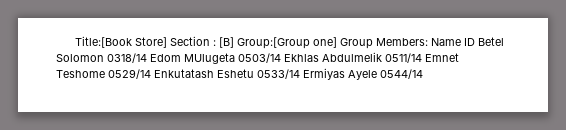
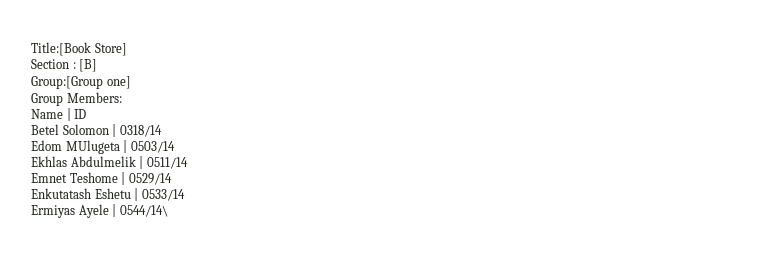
(167, 42) none -> (127, 49) //
(234, 42) none -> (98, 65) //
(337, 42) none -> (131, 82) //
[430,38,461,46] Name -> [31,108,71,121] // Name |
(475, 42) none -> (87, 114) //
(104, 58) none -> [112,124,117,137] |
(147, 58) none -> (162, 131) //
(235, 58) none -> [123,140,128,153] |
(281, 58) none -> (175, 147) //
(382, 57) none -> [139,156,144,169] |
(422, 58) none -> (188, 163) //
(105, 74) none -> [121,172,126,185] |
(151, 74) none -> (172, 179) //
(254, 73) none -> [134,188,139,201] |
(300, 74) none -> (185, 195) //
[380,69,423,79] 0544/14 -> [112,204,168,217] | 0544/14\

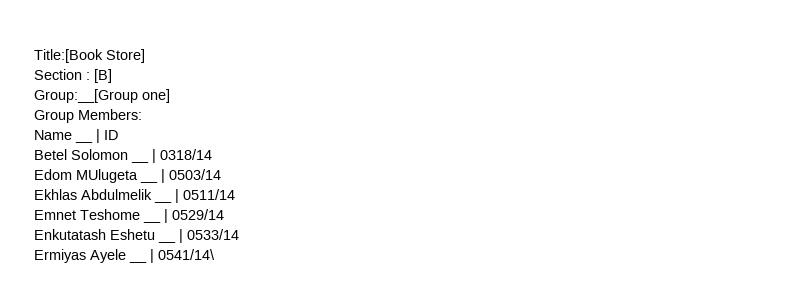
[31,76,103,89] Group:[Group -> [34,89,138,103] Group:__[Group
(63, 114) none -> [75,140,93,143] __
(109, 129) none -> [131,160,149,163] __
(120, 147) none -> [140,180,158,183] __
(136, 161) none -> [154,200,172,203] __
(118, 177) none -> [143,220,161,223] __
(131, 193) none -> [158,240,176,243] __
[112,204,168,217] | 0544/14\ -> [129,249,215,263] __ | 0541/14\

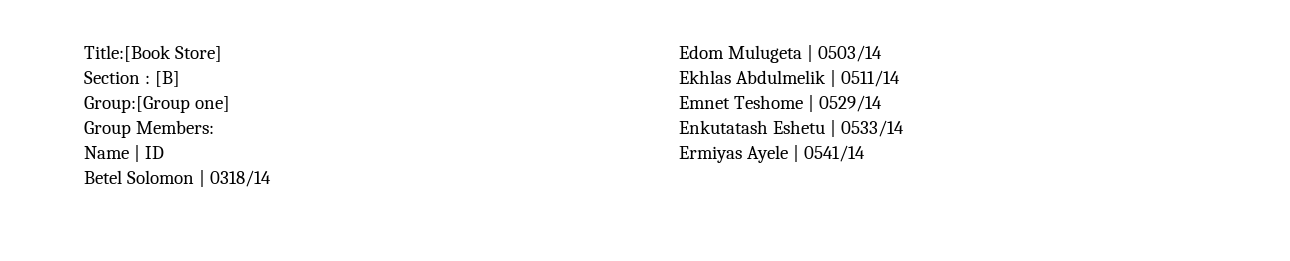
[34,89,138,103] Group:__[Group -> [84,96,190,113] Group:[Group
[75,140,93,143] __ -> (129, 152) none
[131,160,149,163] __ -> (195, 177) none
[76,169,158,183] MUlugeta __ -> [728,45,803,63] Mulugeta
[154,200,172,203] __ -> (827, 77) none
[143,220,161,223] __ -> (804, 102) none
[158,240,176,243] __ -> (826, 127) none
[129,249,215,263] __ | 0541/14\ -> [793,145,866,162] | 0541/14

